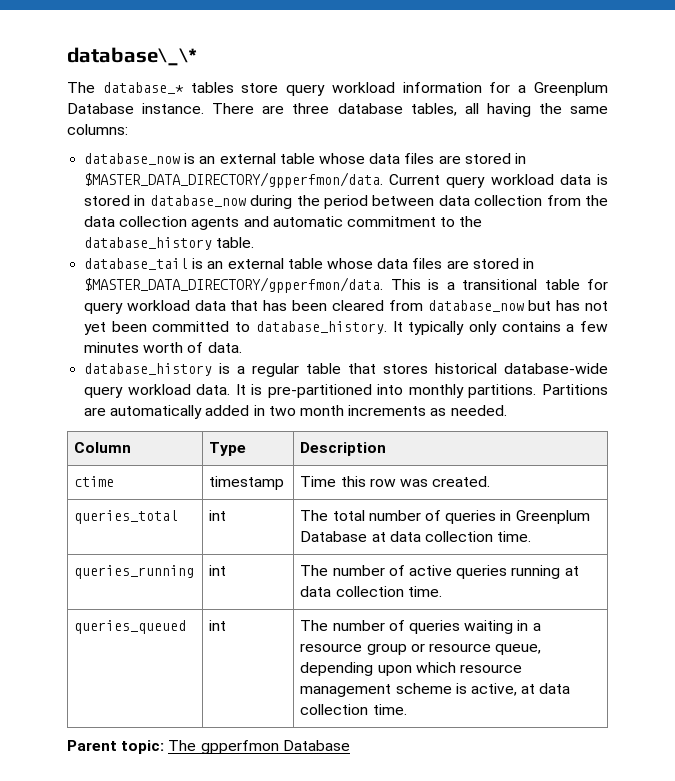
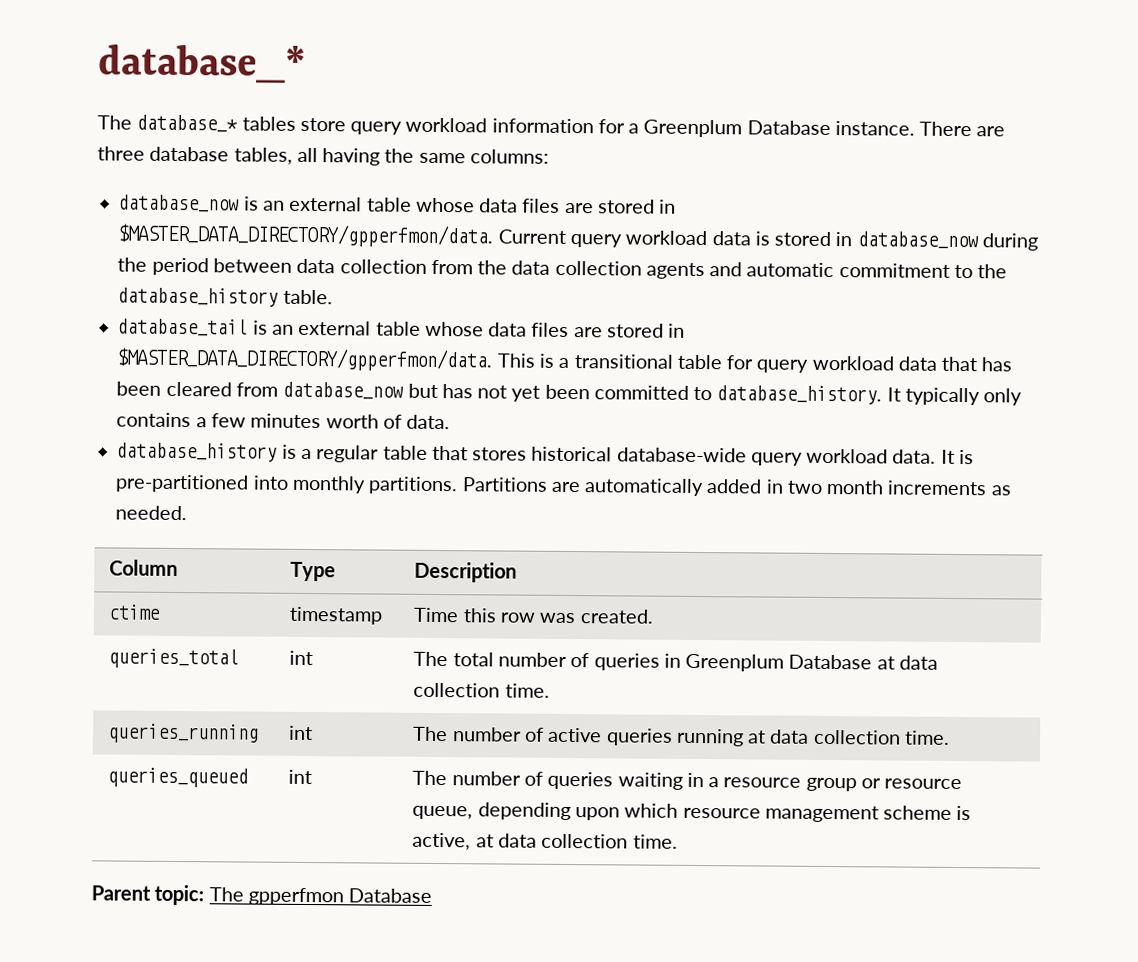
[67,47,197,66] database\_\* -> [98,44,306,83] database_*

